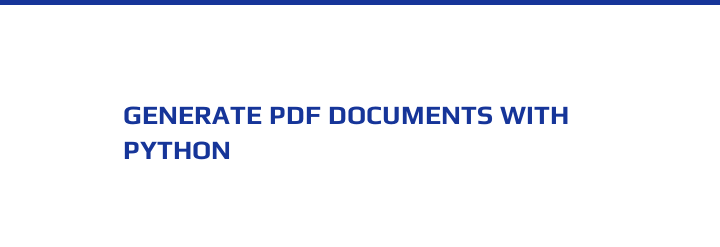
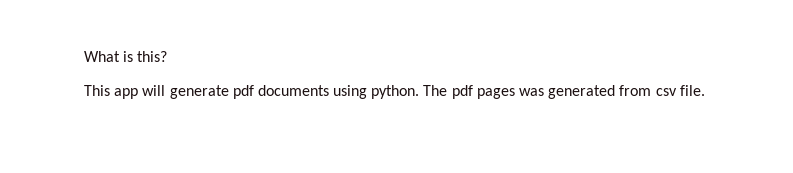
[123,106,570,125] [123,141,231,160] GENERATE PDF DOCUMENTS WITH PYTHON -> [84,51,168,62] [84,85,705,99] What is this? // This app will generate pdf documents using python. The pdf pages was generated from csv file.

